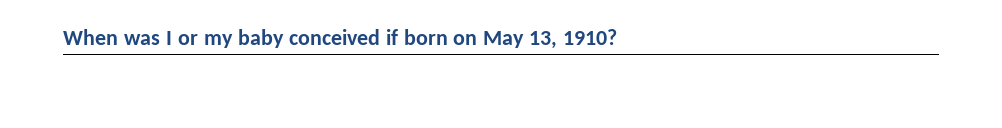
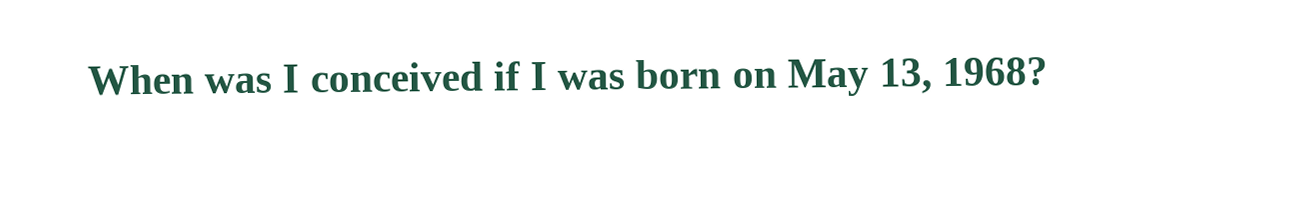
[177,29,398,48] or my baby conceived if -> [309,61,626,93] conceived if I was
[563,29,618,45] 1910? -> [942,57,1049,87] 1968?

